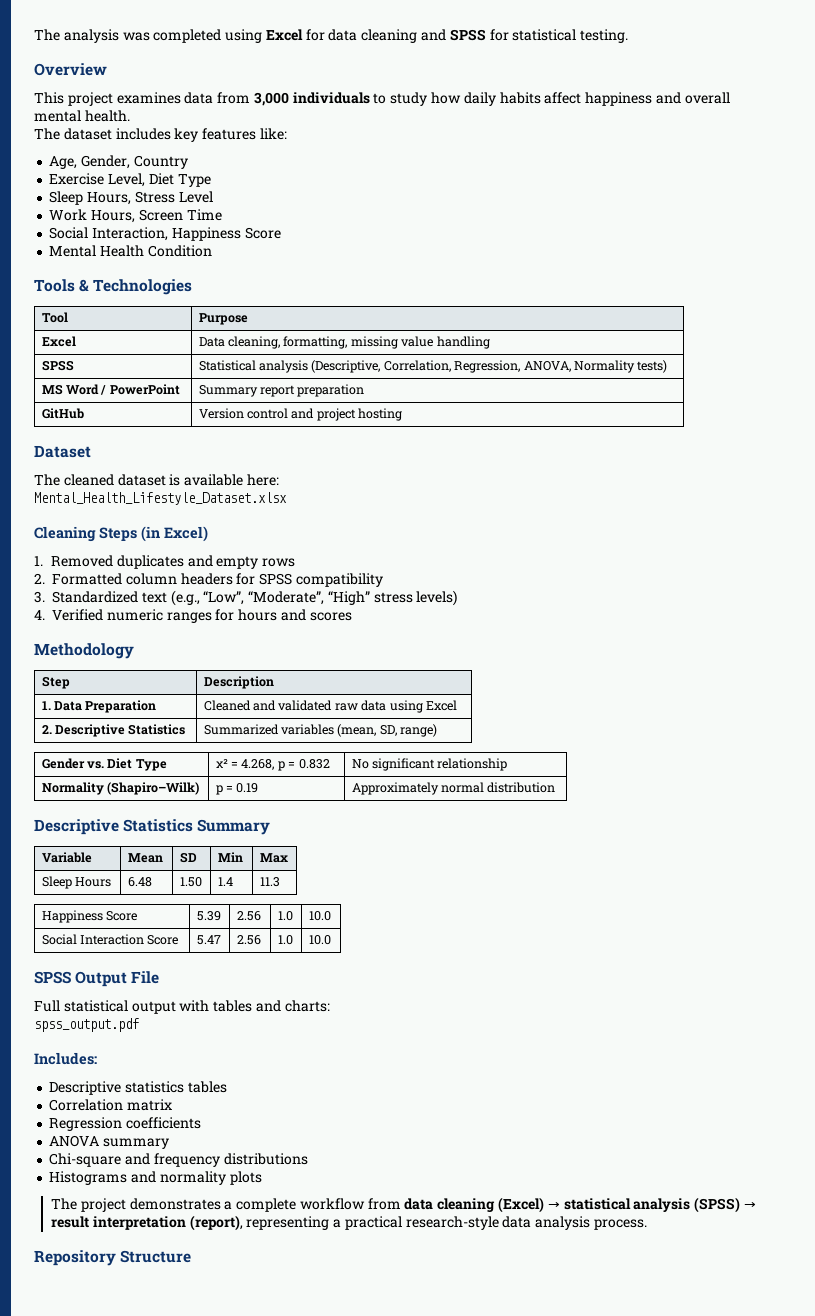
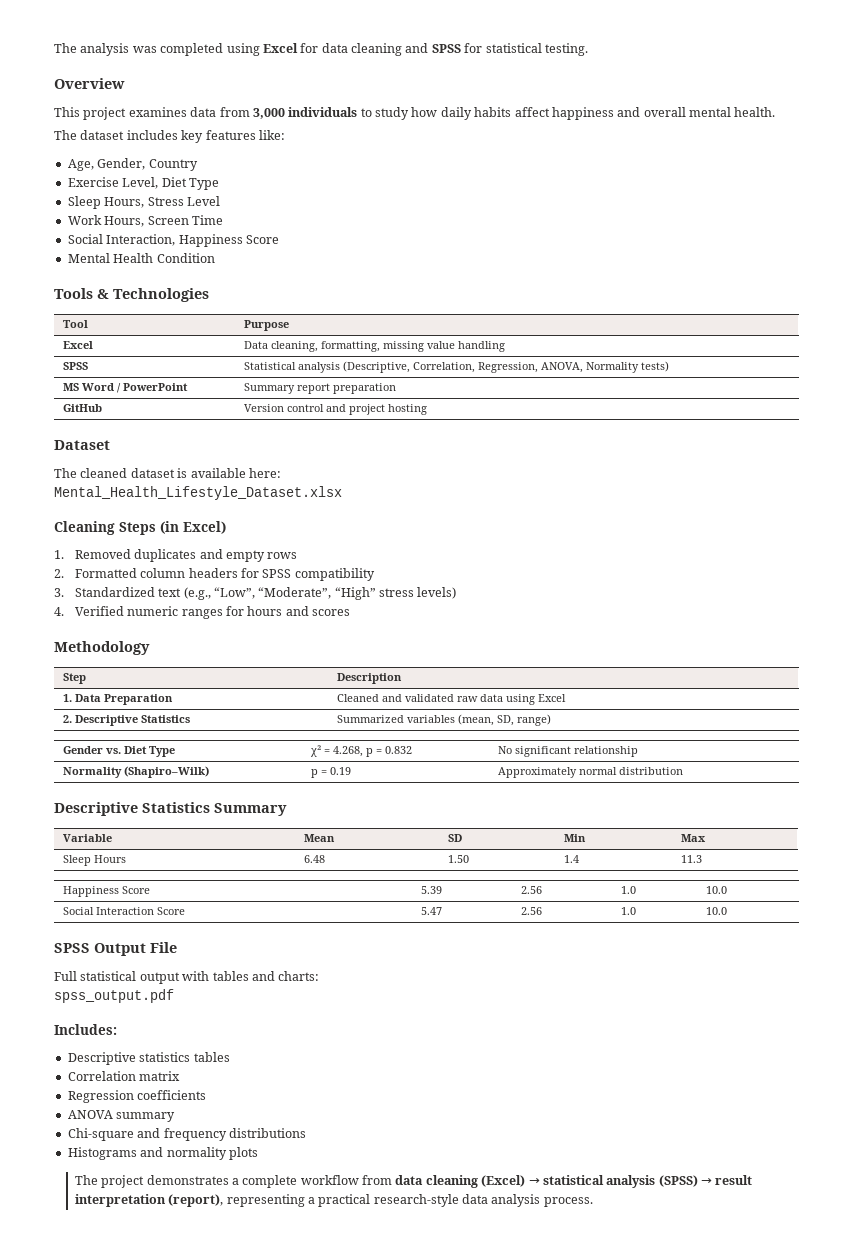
[34,1250,192,1266] // Repository Structure -> (593, 1202) none

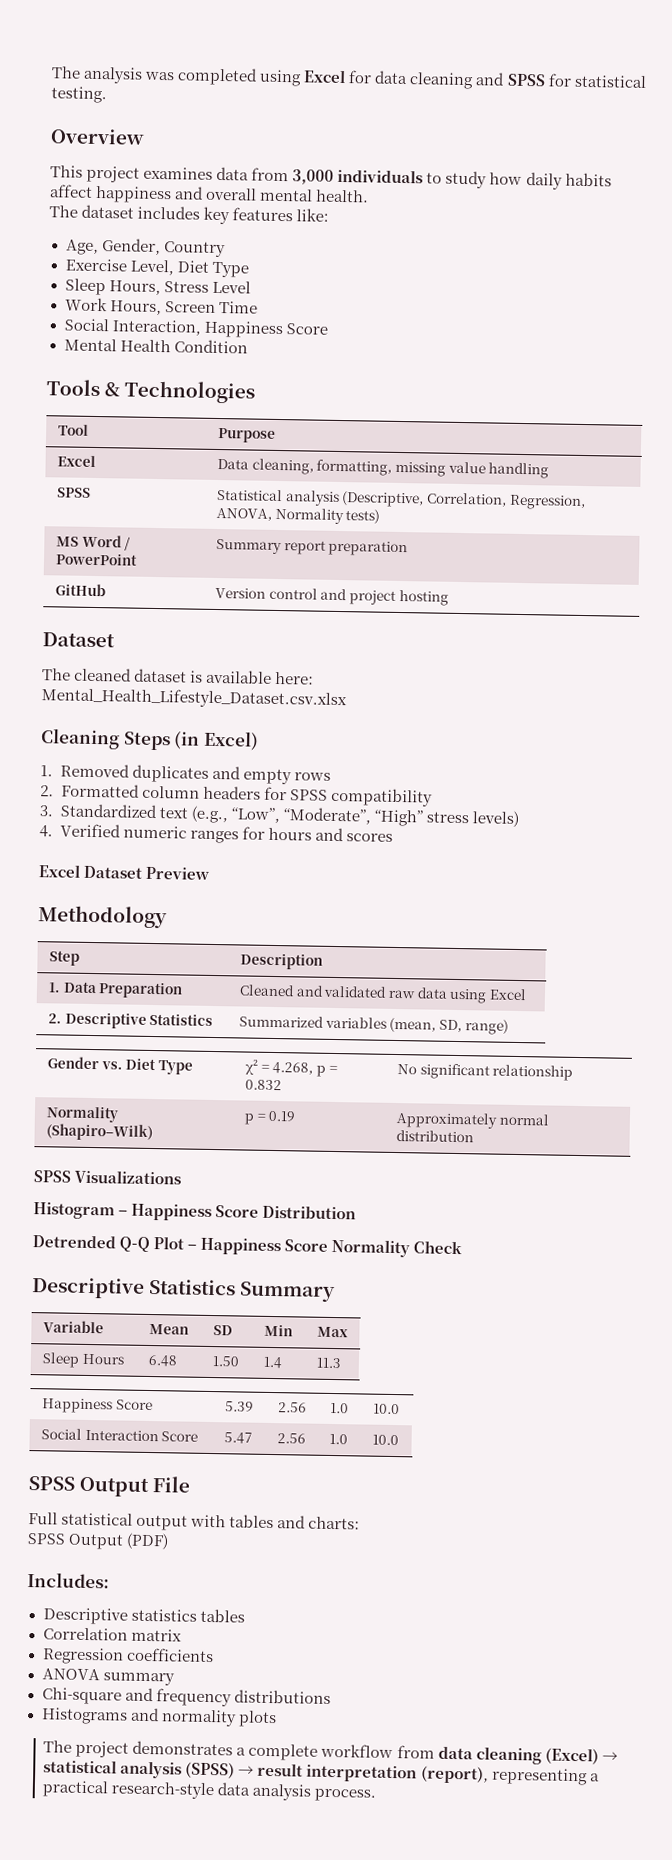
[54,486,342,500] Mental_Health_Lifestyle_Dataset.xlsx -> [41,687,347,710] Mental_Health_Lifestyle_Dataset.csv.xlsx
(351, 612) none -> [38,864,212,880] // Excel Dataset Preview
(683, 771) none -> [33,1169,183,1185] [33,1202,357,1222] [32,1235,463,1258] // SPSS Visualizations // Histogram – Happiness Score Distribution // Detrended Q-Q Plot – Happiness Score Normality Check
[54,989,174,1003] spss_output.pdf -> [27,1532,170,1550] SPSS Output (PDF)

